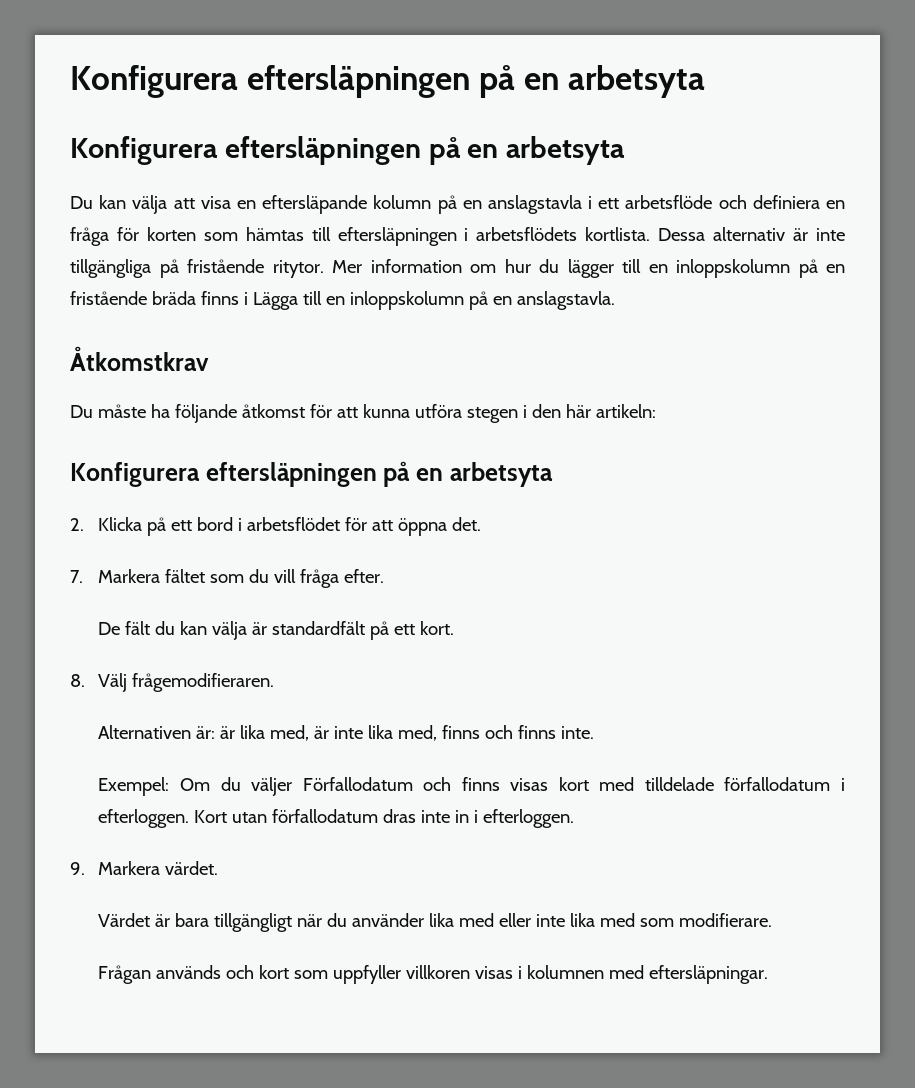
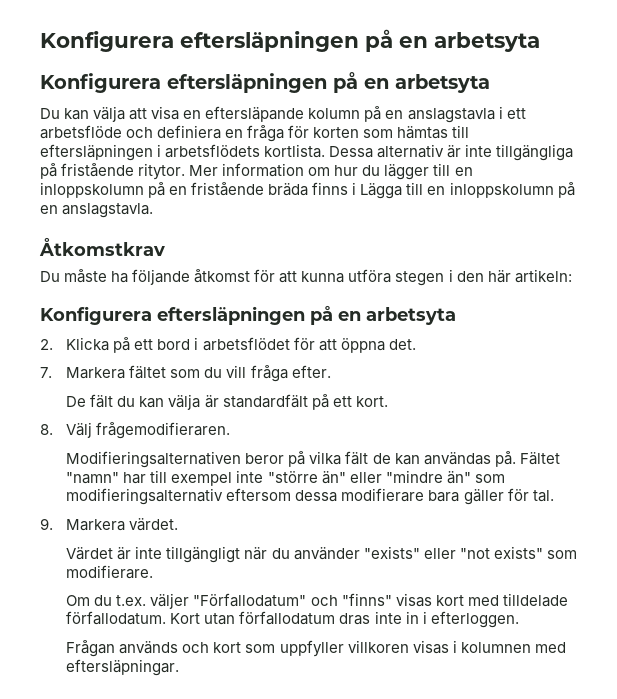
[98,725,595,741] [98,777,500,796] Alternativen är: är lika med, är inte lika med, finns och finns inte. // Exempel: Om du väljer Förfallodatum och finns -> [66,451,560,468] [66,470,505,486] [66,488,554,505] [40,518,179,531] [66,546,577,563] [66,565,154,579] [66,593,392,609] Modifieringsalternativen beror på vilka fält de kan användas på. Fältet "namn" har till exempel inte "större än" eller "mindre än" som modifieringsalternativ eftersom dessa modifierare bara gäller för tal. // 9. Markera värdet. // Värdet är inte tillgängligt när du använder "exists" eller "not exists" som modifierare. // Om du t.ex. väljer "Förfallodatum" och "finns"
[724,777,845,791] [98,809,190,828] förfallodatum i efterloggen. -> [66,611,167,625] förfallodatum.
[70,861,219,875] [98,913,773,932] // 9. Markera värdet. // Värdet är bara tillgängligt när du använder lika med eller inte lika med som modifierare. -> (519, 619) none

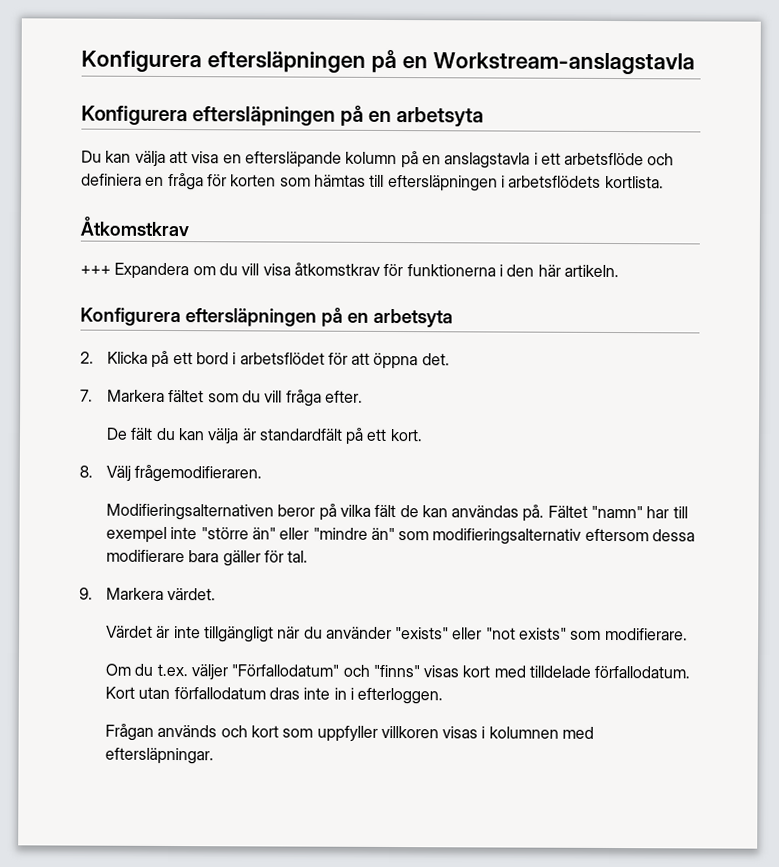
[40,29,540,52] Konfigurera eftersläpningen på en arbetsyta -> [81,49,695,75] Konfigurera eftersläpningen på en Workstream-anslagstavla
[329,144,574,161] [40,163,473,180] [40,182,575,199] [40,203,154,218] [39,237,165,256] [40,269,445,286] Dessa alternativ är inte tillgängliga på fristående ritytor. Mer information om hur du lägger till en inloppskolumn på en fristående bräda finns i Lägga till en inloppskolumn på en anslagstavla. // Åtkomstkrav // Du måste ha följande åtkomst för att kunna utföra stegen -> [80,216,189,237] [80,262,496,280] // Åtkomstkrav // +++ Expandera om du vill visa åtkomstkrav för funktionerna
[514,269,572,283] artikeln: -> [563,264,619,278] artikeln.

